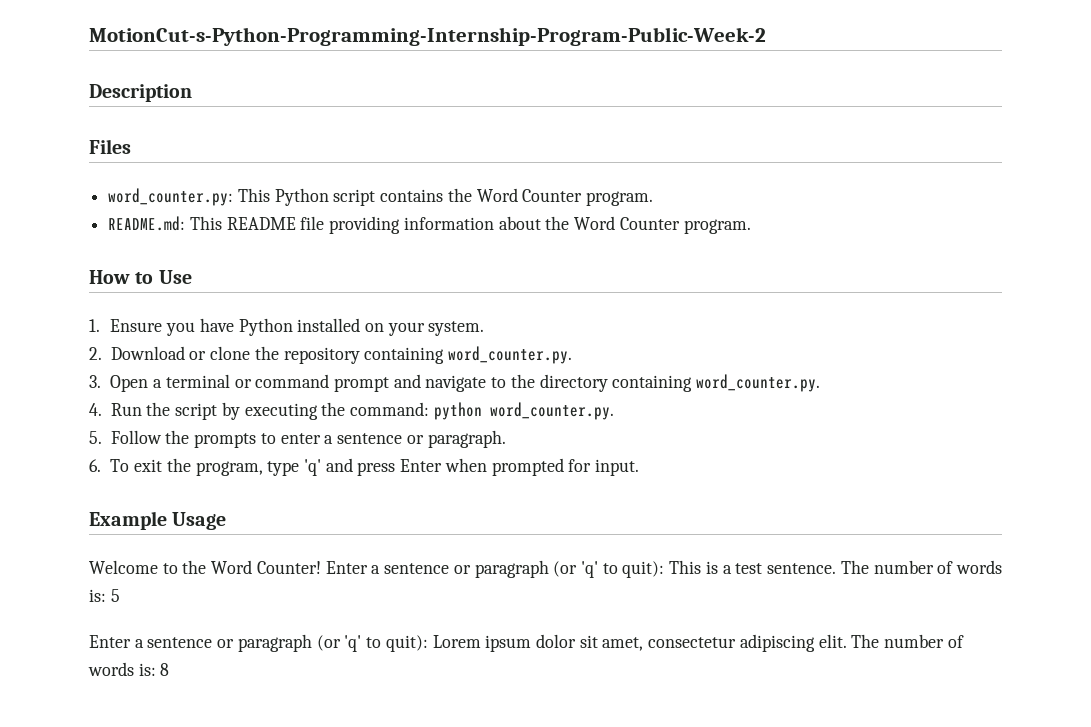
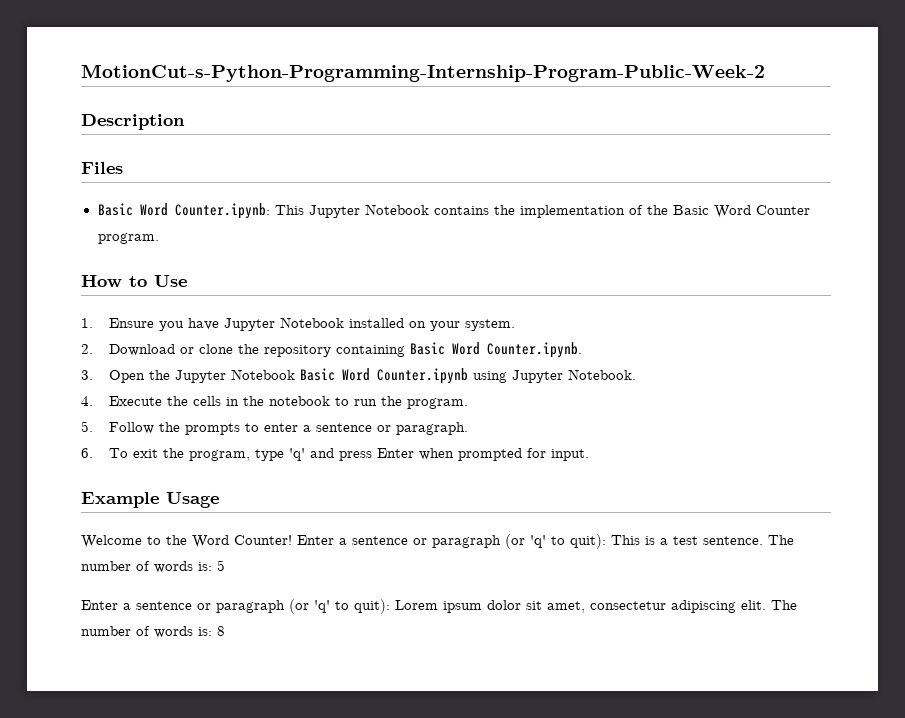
[108,188,654,206] [108,216,570,234] word_counter.py: This Python script contains the Word Counter program. // README.md: This README file providing information about the -> [97,203,709,219] Basic Word Counter.ipynb: This Jupyter Notebook contains the implementation of the Basic
[238,318,293,336] Python -> [223,317,344,331] Jupyter Notebook
[448,346,573,364] word_counter.py. -> [409,342,582,358] Basic Word Counter.ipynb.
[153,374,821,392] [89,402,614,420] a terminal or command prompt and navigate to the directory containing word_counter.py. // 4. Run the script by executing the command: python word_counter.py. -> [148,368,636,384] [81,396,468,409] the Jupyter Notebook Basic Word Counter.ipynb using Jupyter Notebook. // 4. Execute the cells in the notebook to run the program.

